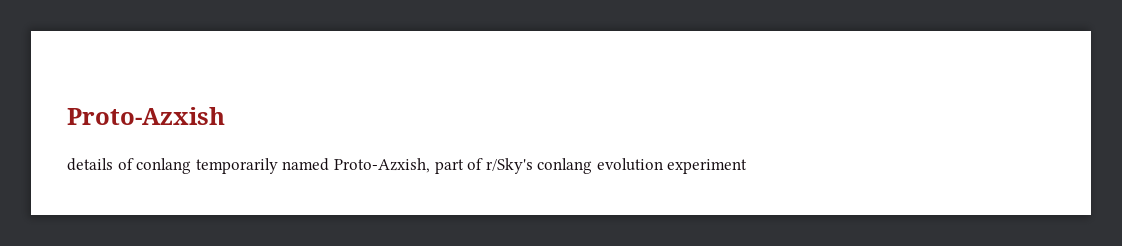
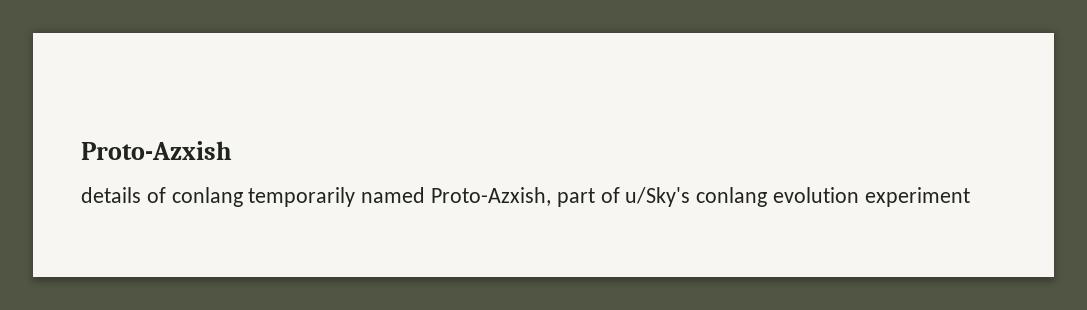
[485,158,533,174] r/Sky's -> [625,187,691,207] u/Sky's

